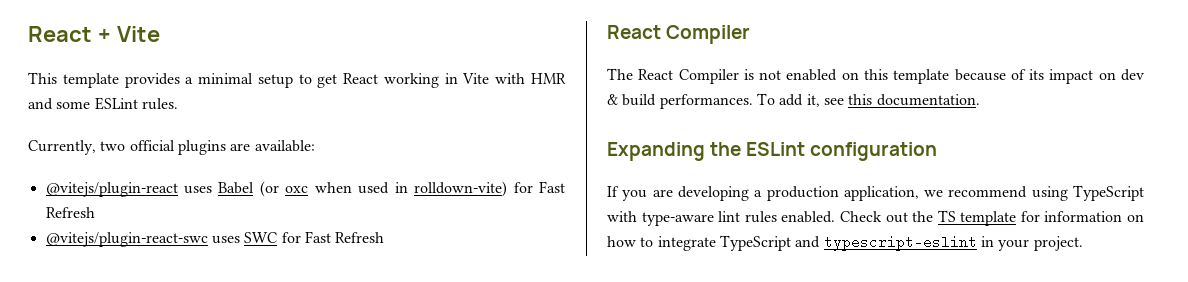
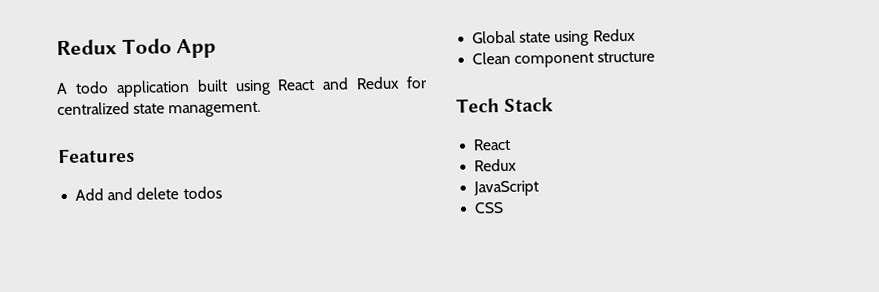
[28,26,160,42] [28,72,566,88] [28,97,178,110] [28,140,315,155] [45,181,565,197] [45,207,95,218] [45,231,385,247] [607,25,751,44] [607,68,1144,84] [607,93,980,109] [607,142,938,161] [607,185,1144,201] [607,210,1144,226] [607,235,1083,251] React + Vite // This template provides a minimal setup to get React working in Vite with HMR and some ESLint rules. // Currently, two official plugins are available: // @vitejs/plugin-react uses Babel (or oxc when used in rolldown-vite) for Fast Refresh // @vitejs/plugin-react-swc uses SWC for Fast Refresh // React Compiler // The React Compiler is not enabled on this template because of its impact on dev & build performances. To add it, see this documentation. // Expanding the ESLint configuration // If you are developing a production application, we recommend using TypeScript with type-aware lint rules enabled. Check out the TS template for information on how to integrate TypeScript and typescript-eslint in your project. -> [56,38,217,59] [56,76,427,98] [57,101,262,118] [58,147,135,164] [75,186,222,201] [472,28,636,47] [472,51,656,68] [456,97,555,113] [473,138,512,151] [474,158,518,172] [473,180,540,197] [474,201,505,214] Redux Todo App // A todo application built using React and Redux for centralized state management. // Features // Add and delete todos // Global state using Redux // Clean component structure // Tech Stack // React // Redux // JavaScript // CSS

